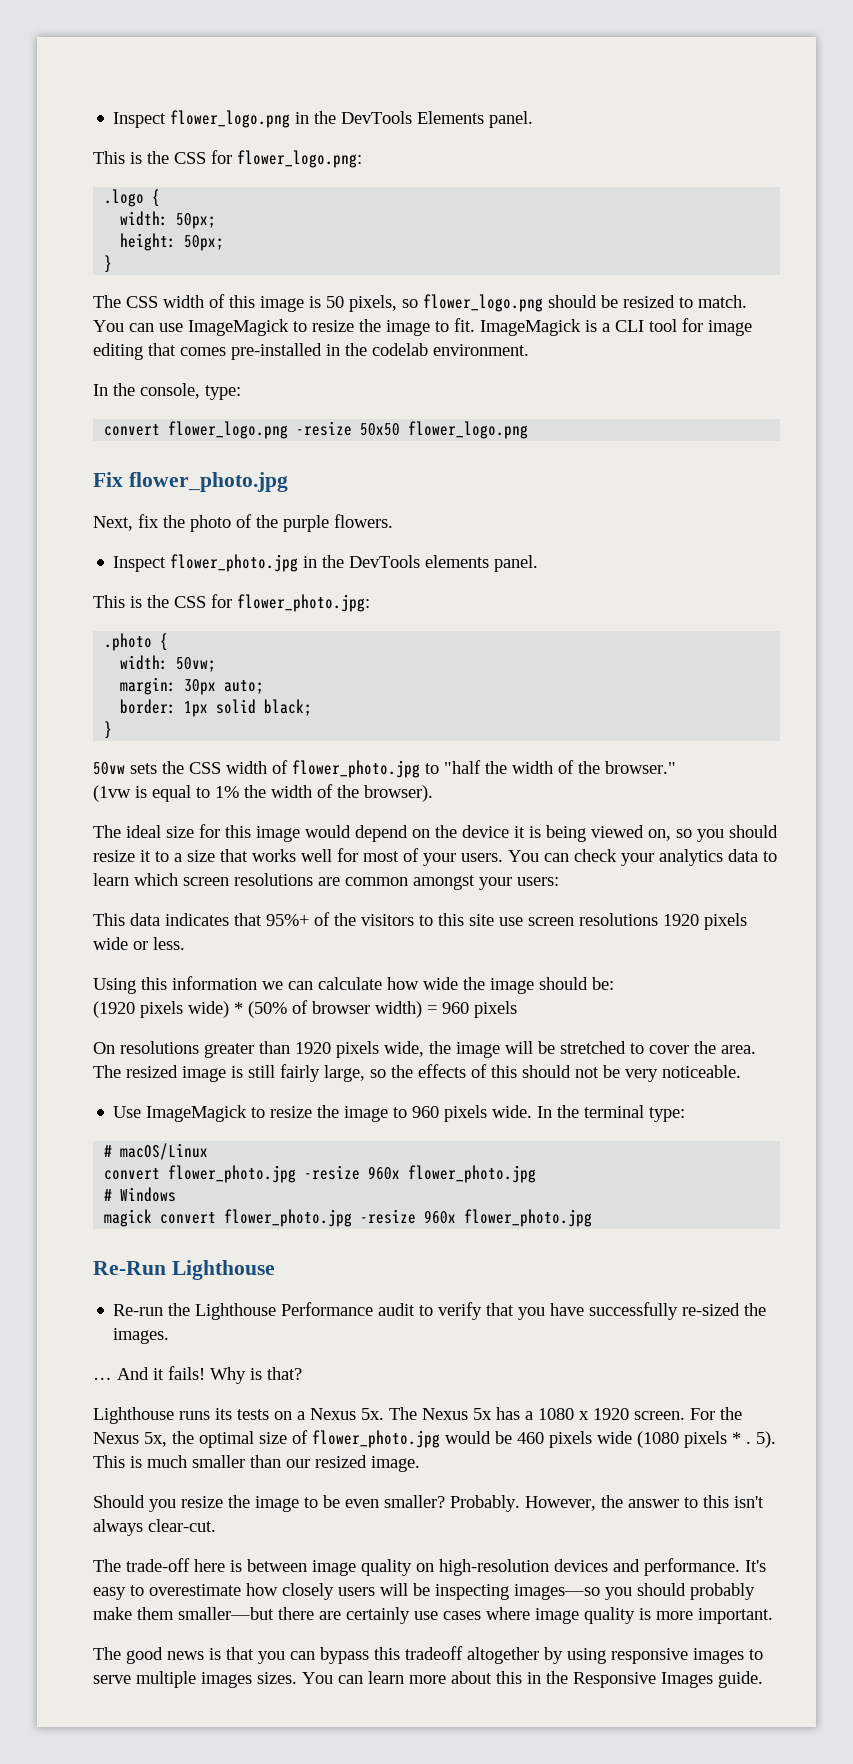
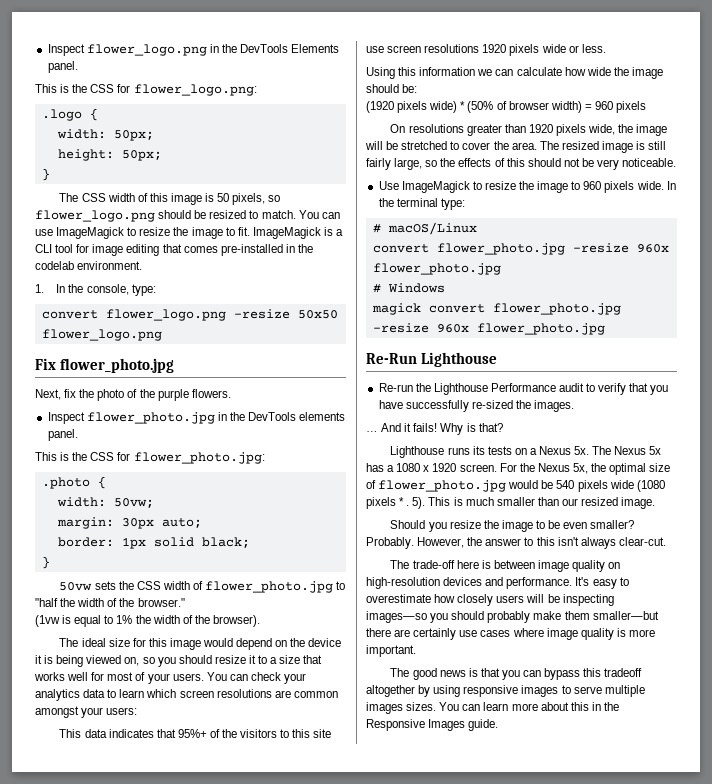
(529, 350) none -> [35,284,44,293] 1.
[517,1432,544,1444] 460 -> [556,480,575,489] 540

